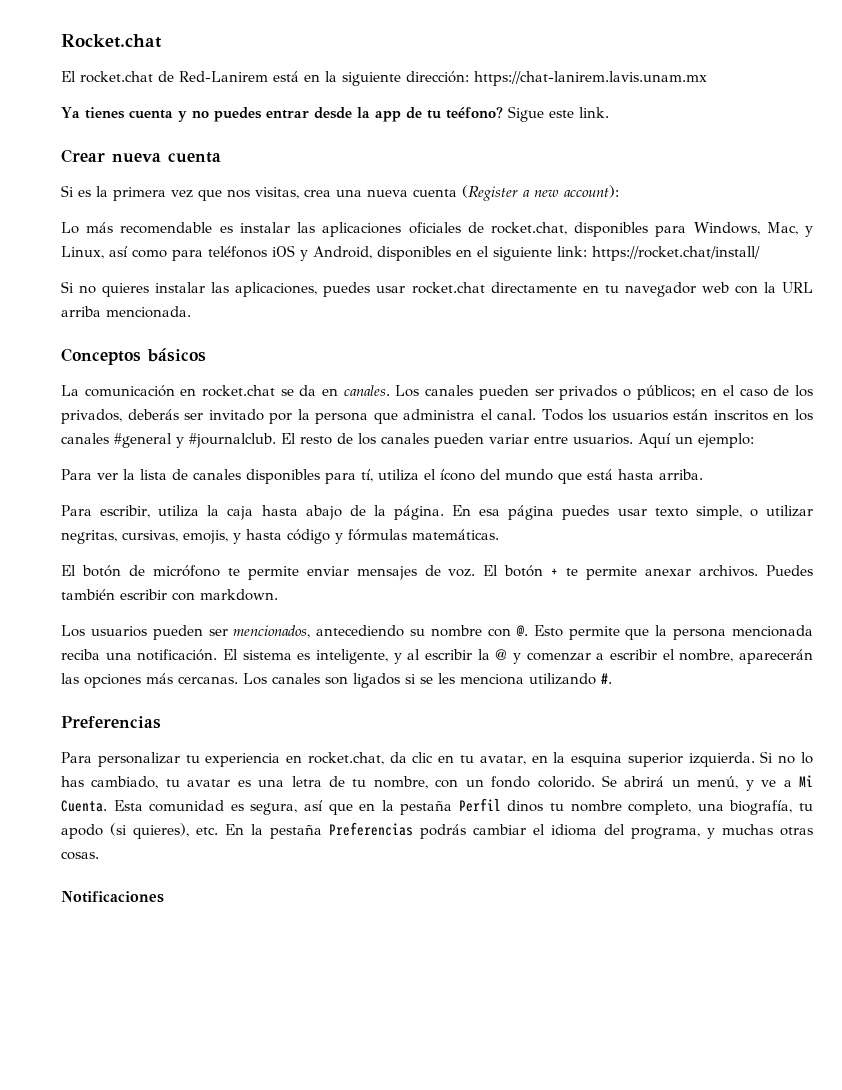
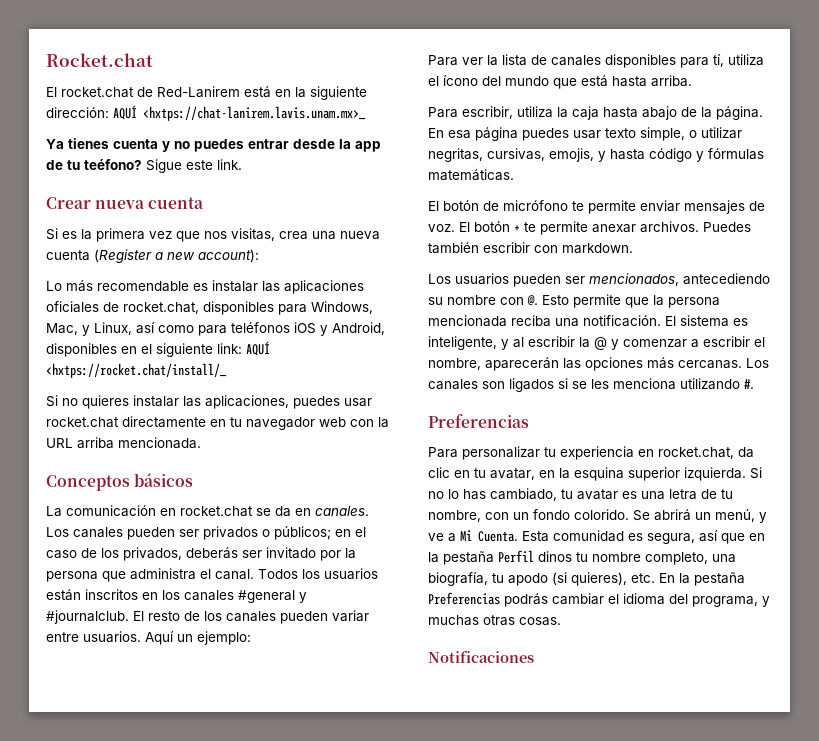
[474,71,707,86] https://chat-lanirem.lavis.unam.mx -> [113,105,366,121] AQUÍ <hxtps://chat-lanirem.lavis.unam.mx>_
[592,246,760,261] https://rocket.chat/install/ -> [246,341,270,356] [46,363,227,378] AQUÍ <hxtps://rocket.chat/install/_

